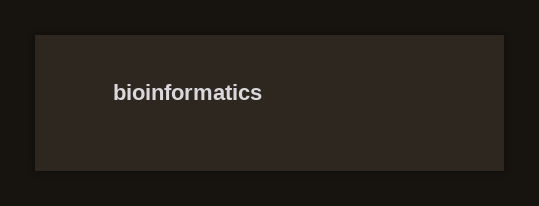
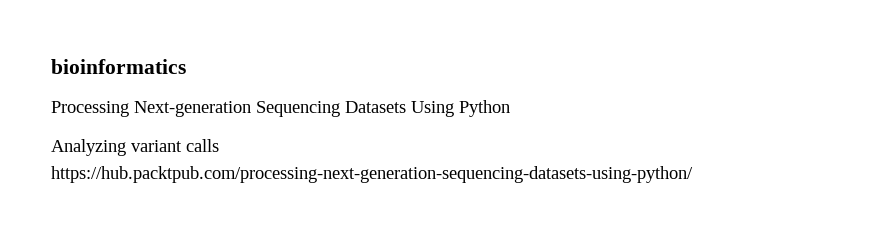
(262, 92) none -> [51,100,510,117] [51,139,219,156] [51,166,693,183] // Processing Next-generation Sequencing Datasets Using Python // Analyzing variant calls https://hub.packtpub.com/processing-next-generation-sequencing-datasets-using-python/

